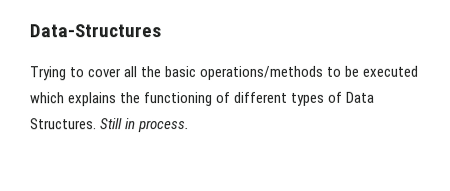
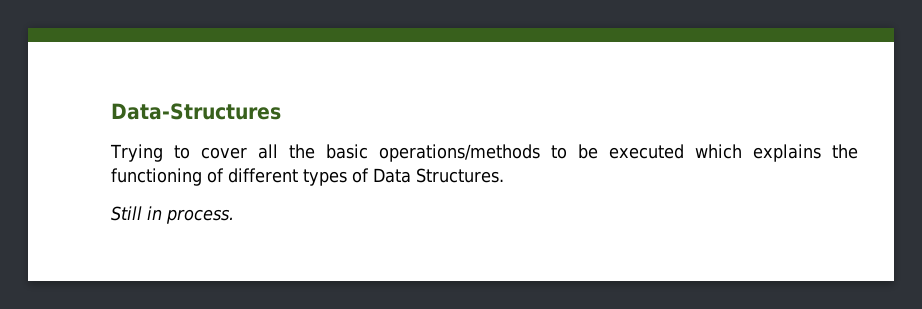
(97, 124) none -> (504, 175) //

